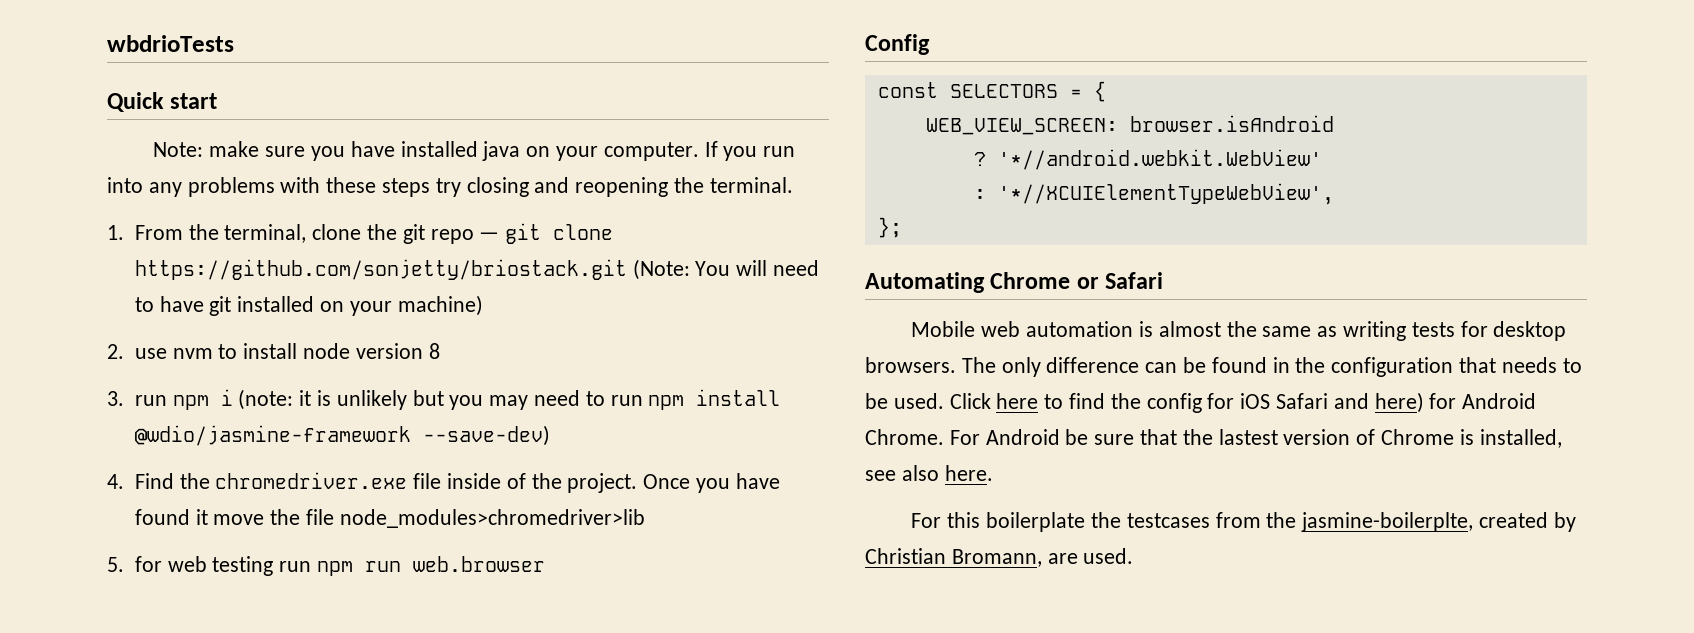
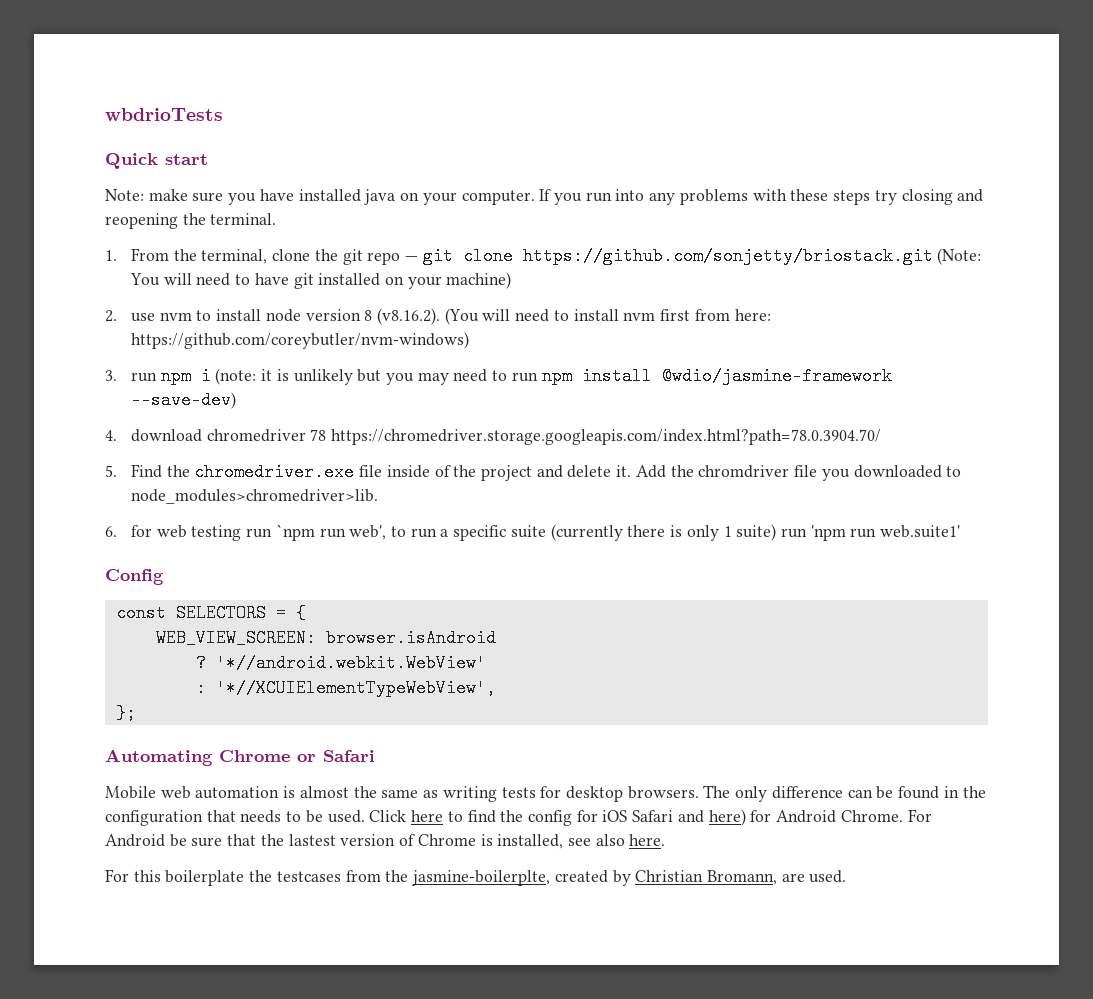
(440, 351) none -> [377,308,771,325] [130,332,469,349] (v8.16.2). (You will need to install nvm first from here: https://github.com/coreybutler/nvm-windows)
(124, 481) none -> [130,429,882,445] [105,465,117,477] download chromedriver 78 https://chromedriver.storage.googleapis.com/index.html?path=78.0.3904.70/ // 5.
[567,473,780,493] [134,509,645,528] [107,556,545,576] project. Once you have found it move the file node_modules>chromedriver>lib // 5. for web testing run npm run web.browser -> [481,465,962,481] [130,489,378,504] [105,524,961,541] project and delete it. Add the chromdriver file you downloaded to node_modules>chromedriver>lib. // 6. for web testing run `npm run web', to run a specific suite (currently there is only 1 suite) run 'npm run web.suite1'

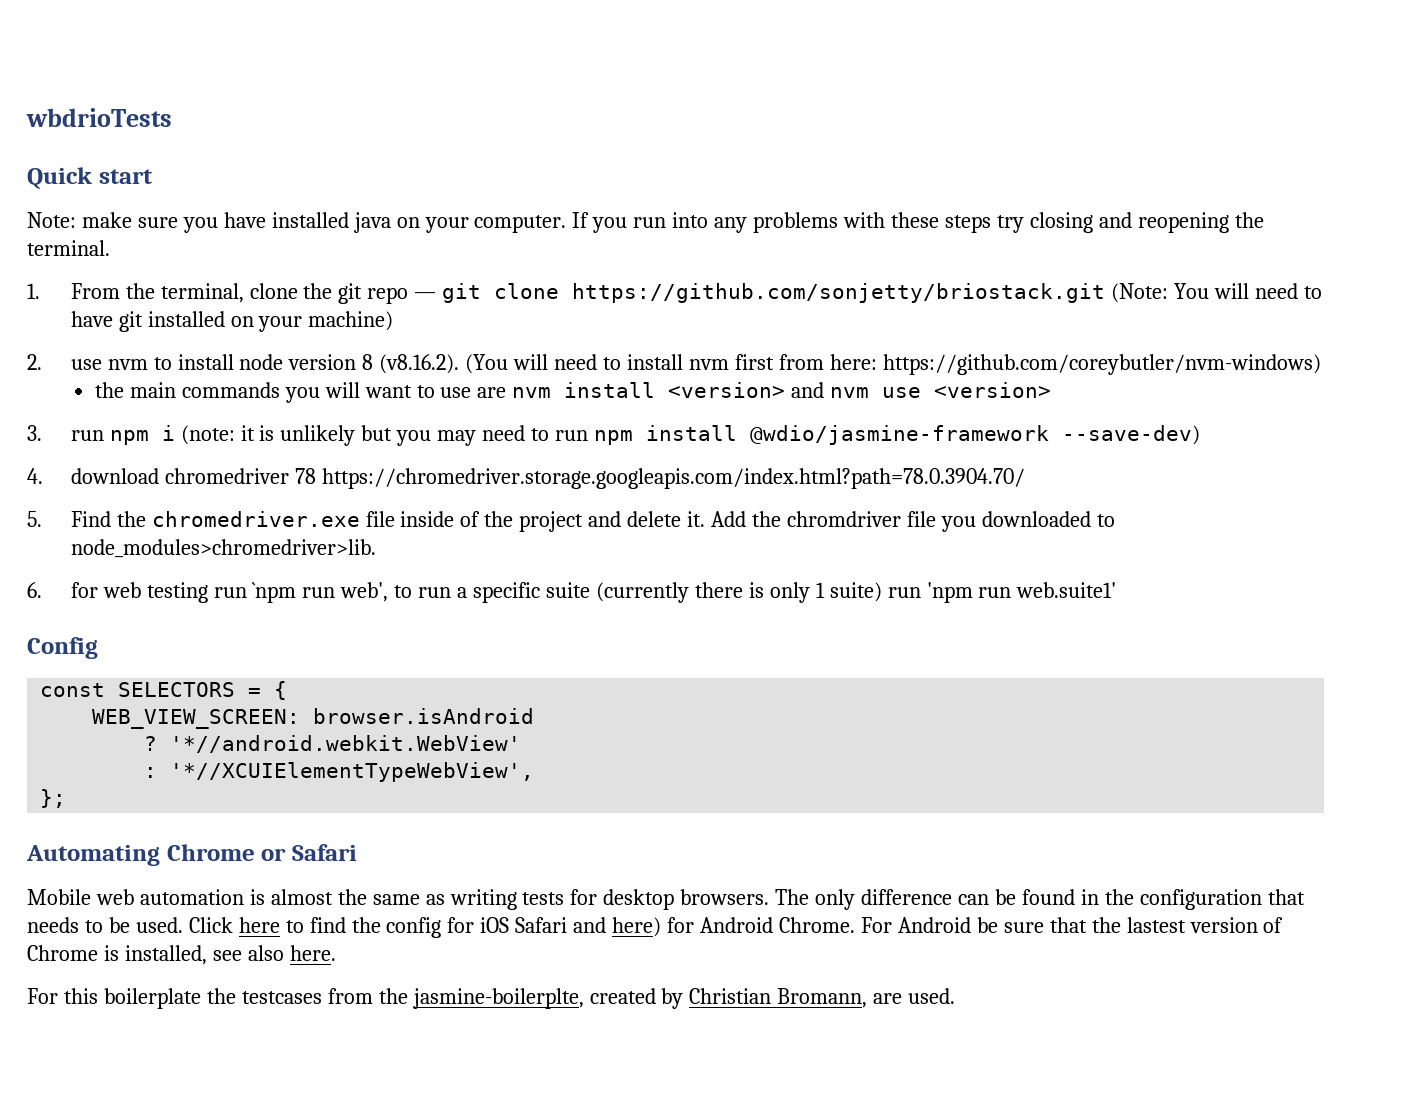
(469, 340) none -> [94,382,1052,403] // the main commands you will want to use are nvm install <version> and nvm use <version>

